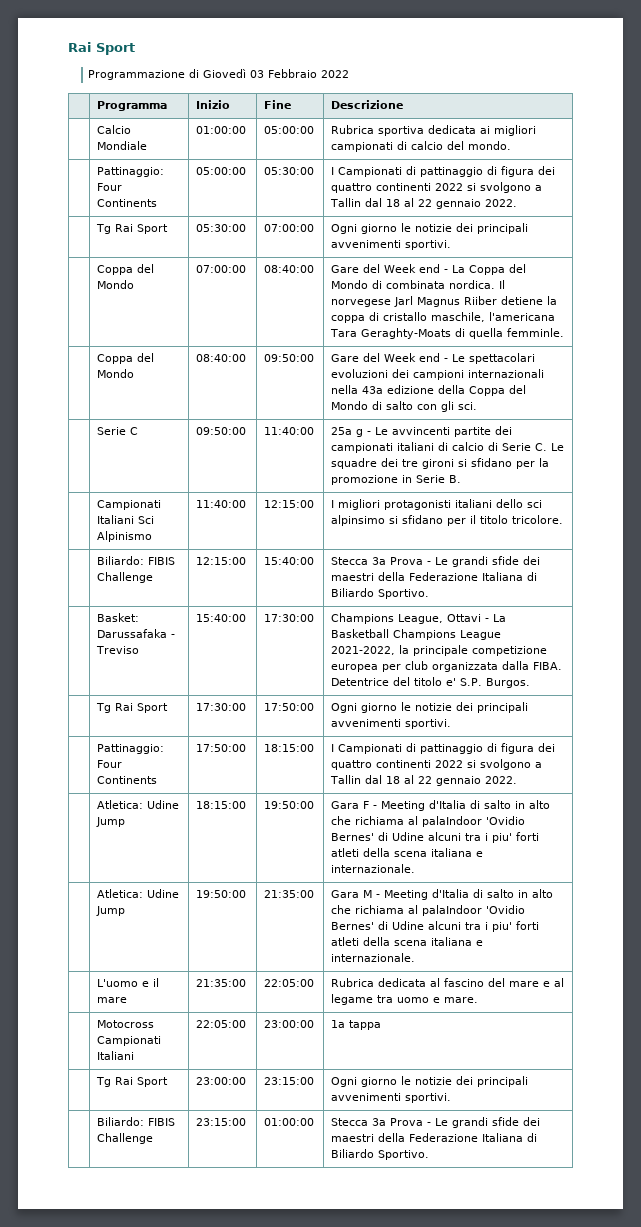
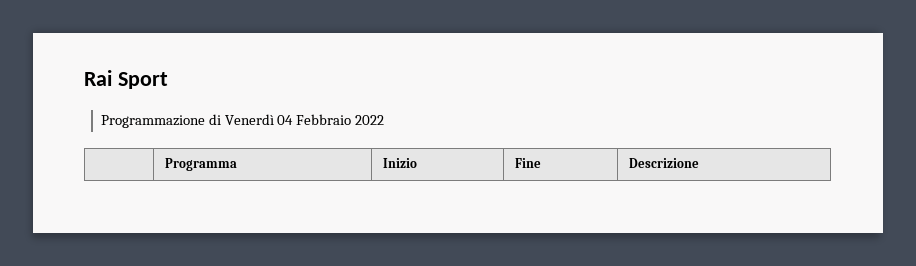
[203,69,265,78] Giovedì 03 -> [224,114,294,125] Venerdì 04
[97,125,132,134] [97,141,148,150] [196,126,247,134] [264,126,315,134] [331,125,537,136] [331,141,512,152] [97,167,165,177] [97,183,123,191] [97,199,158,207] [196,167,247,175] [264,167,315,175] [331,166,556,177] [331,182,543,193] [330,198,518,209] [96,224,169,234] [196,224,247,232] [264,224,315,232] [331,223,529,234] [331,240,452,250] [97,264,155,275] [97,280,135,289] [196,265,247,273] [264,265,315,273] [331,264,527,275] [331,280,506,289] [331,296,558,307] [331,312,556,323] [330,328,565,339] [97,353,155,364] [97,369,135,378] [196,354,247,362] [264,354,315,362] [331,353,536,364] [331,369,545,380] [331,385,527,396] [331,401,478,412] [97,427,139,435] [196,427,247,435] [264,427,315,435] [331,426,513,437] [331,442,565,453] [331,458,550,469] [331,475,462,485] [97,500,162,510] [97,515,155,524] [97,531,153,542] [196,500,247,508] [264,500,315,508] [331,499,543,510] [331,515,564,526] [97,556,176,565] [97,572,154,583] [196,557,247,565] [264,557,315,565] [331,556,541,567] [331,572,538,581] [331,588,430,599] [97,613,140,622] [97,629,176,638] [96,646,140,654] [196,614,247,622] [264,614,315,622] [331,613,507,624] [331,629,502,640] [331,645,548,656] [331,661,563,672] [331,677,531,688] [96,703,169,713] [196,703,247,711] [264,703,315,711] [331,702,529,713] [331,719,452,729] [97,744,165,754] [97,760,123,768] [97,776,158,784] [196,744,247,752] [264,744,315,752] [331,743,556,754] [331,759,543,770] [330,775,518,786] [97,800,180,809] [96,817,126,827] [196,801,247,809] [264,801,315,809] [331,800,551,811] [331,816,526,827] [331,832,540,843] [331,848,484,857] [331,864,416,873] [97,889,180,898] [96,906,126,916] [196,890,247,898] [264,890,315,898] [331,889,554,900] [331,905,526,916] [331,921,540,932] [331,937,484,946] [331,953,416,962] [97,978,160,987] [97,997,128,1003] [196,979,247,987] [264,979,315,987] [331,978,565,987] [331,994,479,1005] [97,1020,155,1028] [97,1036,162,1046] [97,1051,135,1060] [196,1020,247,1028] [264,1020,315,1028] [331,1020,382,1030] [96,1077,169,1087] [196,1077,247,1085] [264,1077,315,1085] [331,1076,529,1087] [331,1093,452,1103] [97,1117,176,1126] [97,1133,154,1144] [196,1118,247,1126] [264,1118,315,1126] [331,1117,541,1128] [331,1133,538,1142] [331,1149,430,1160] // | Calcio Mondiale | 01:00:00 | 05:00:00 | Rubrica sportiva dedicata ai migliori campionati di calcio del mondo. // | Pattinaggio: Four Continents | 05:00:00 | 05:30:00 | I Campionati di pattinaggio di figura dei quattro continenti 2022 si svolgono a Tallin dal 18 al 22 gennaio 2022. // | Tg Rai Sport | 05:30:00 | 07:00:00 | Ogni giorno le notizie dei principali avvenimenti sportivi. // | Coppa del Mondo | 07:00:00 | 08:40:00 | Gare del Week end - La Coppa del Mondo di combinata nordica. Il norvegese Jarl Magnus Riiber detiene la coppa di cristallo maschile, l'americana Tara Geraghty-Moats di quella femminle. // | Coppa del Mondo | 08:40:00 | 09:50:00 | Gare del Week end - Le spettacolari evoluzioni dei campioni internazionali nella 43a edizione della Coppa del Mondo di salto con gli sci. // | Serie C | 09:50:00 | 11:40:00 | 25a g - Le avvincenti partite dei campionati italiani di calcio di Serie C. Le squadre dei tre gironi si sfidano per la promozione in Serie B. // | Campionati Italiani Sci Alpinismo | 11:40:00 | 12:15:00 | I migliori protagonisti italiani dello sci alpinsimo si sfidano per il titolo tricolore. // | Biliardo: FIBIS Challenge | 12:15:00 | 15:40:00 | Stecca 3a Prova - Le grandi sfide dei maestri della Federazione Italiana di Biliardo Sportivo. // | Basket: Darussafaka - Treviso | 15:40:00 | 17:30:00 | Champions League, Ottavi - La Basketball Champions League 2021-2022, la principale competizione europea per club organizzata dalla FIBA. Detentrice del titolo e' S.P. Burgos. // | Tg Rai Sport | 17:30:00 | 17:50:00 | Ogni giorno le notizie dei principali avvenimenti sportivi. // | Pattinaggio: Four Continents | 17:50:00 | 18:15:00 | I Campionati di pattinaggio di figura dei quattro continenti 2022 si svolgono a Tallin dal 18 al 22 gennaio 2022. // | Atletica: Udine Jump | 18:15:00 | 19:50:00 | Gara F - Meeting d'Italia di salto in alto che richiama al palaIndoor 'Ovidio Bernes' di Udine alcuni tra i piu' forti atleti della scena italiana e internazionale. // | Atletica: Udine Jump | 19:50:00 | 21:35:00 | Gara M - Meeting d'Italia di salto in alto che richiama al palaIndoor 'Ovidio Bernes' di Udine alcuni tra i piu' forti atleti della scena italiana e internazionale. // | L'uomo e il mare | 21:35:00 | 22:05:00 | Rubrica dedicata al fascino del mare e al legame tra uomo e mare. // | Motocross Campionati Italiani | 22:05:00 | 23:00:00 | 1a tappa // | Tg Rai Sport | 23:00:00 | 23:15:00 | Ogni giorno le notizie dei principali avvenimenti sportivi. // | Biliardo: FIBIS Challenge | 23:15:00 | 01:00:00 | Stecca 3a Prova - Le grandi sfide dei maestri della Federazione Italiana di Biliardo Sportivo. -> (699, 163) none

